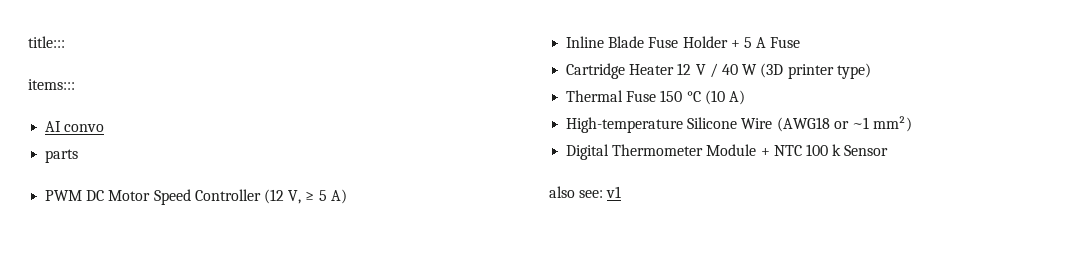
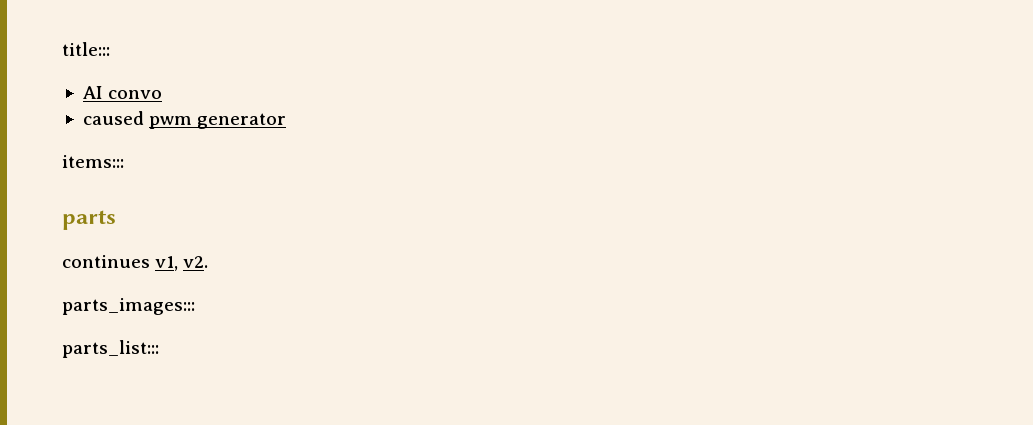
[28,79,75,90] // items::: -> (110, 49) none
[45,149,79,163] [45,189,347,205] [566,36,801,48] [566,63,871,79] [566,90,745,105] [566,116,913,133] [566,144,889,160] [549,186,622,198] parts // PWM DC Motor Speed Controller (12 V, ≥ 5 A) // Inline Blade Fuse Holder + 5 A Fuse // Cartridge Heater 12 V / 40 W (3D printer type) // Thermal Fuse 150 °C (10 A) // High-temperature Silicone Wire (AWG18 or ~1 mm²) // Digital Thermometer Module + NTC 100 k Sensor // also see: v1 -> [82,111,287,129] [62,155,124,168] [62,210,116,230] [62,255,209,271] [62,298,195,315] [62,340,159,358] caused pwm generator // items::: // parts // continues v1, v2. // parts_images::: // parts_list:::

